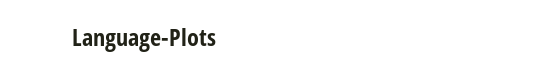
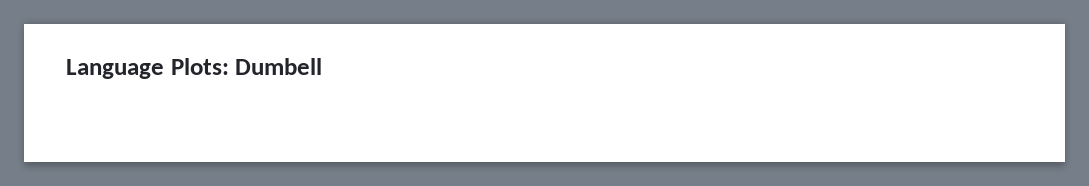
[72,28,216,52] Language-Plots -> [66,58,323,79] Language Plots: Dumbell

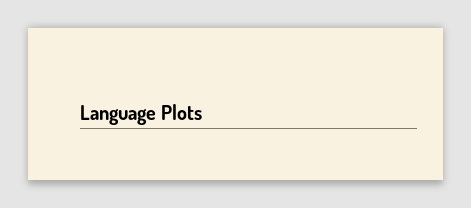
[170,58,323,75] Plots: Dumbell -> [161,104,203,120] Plots

